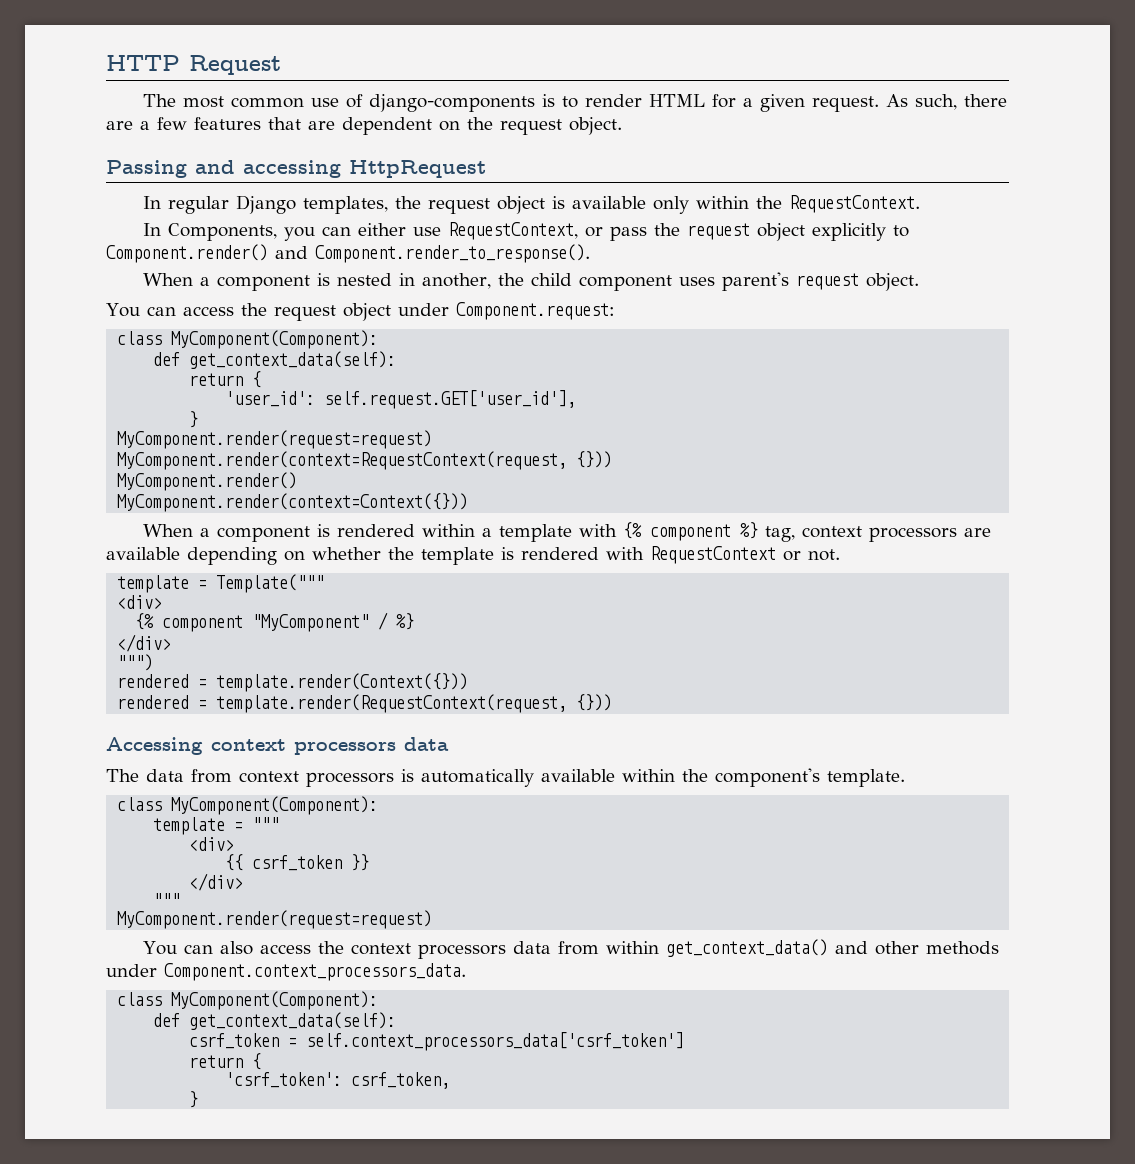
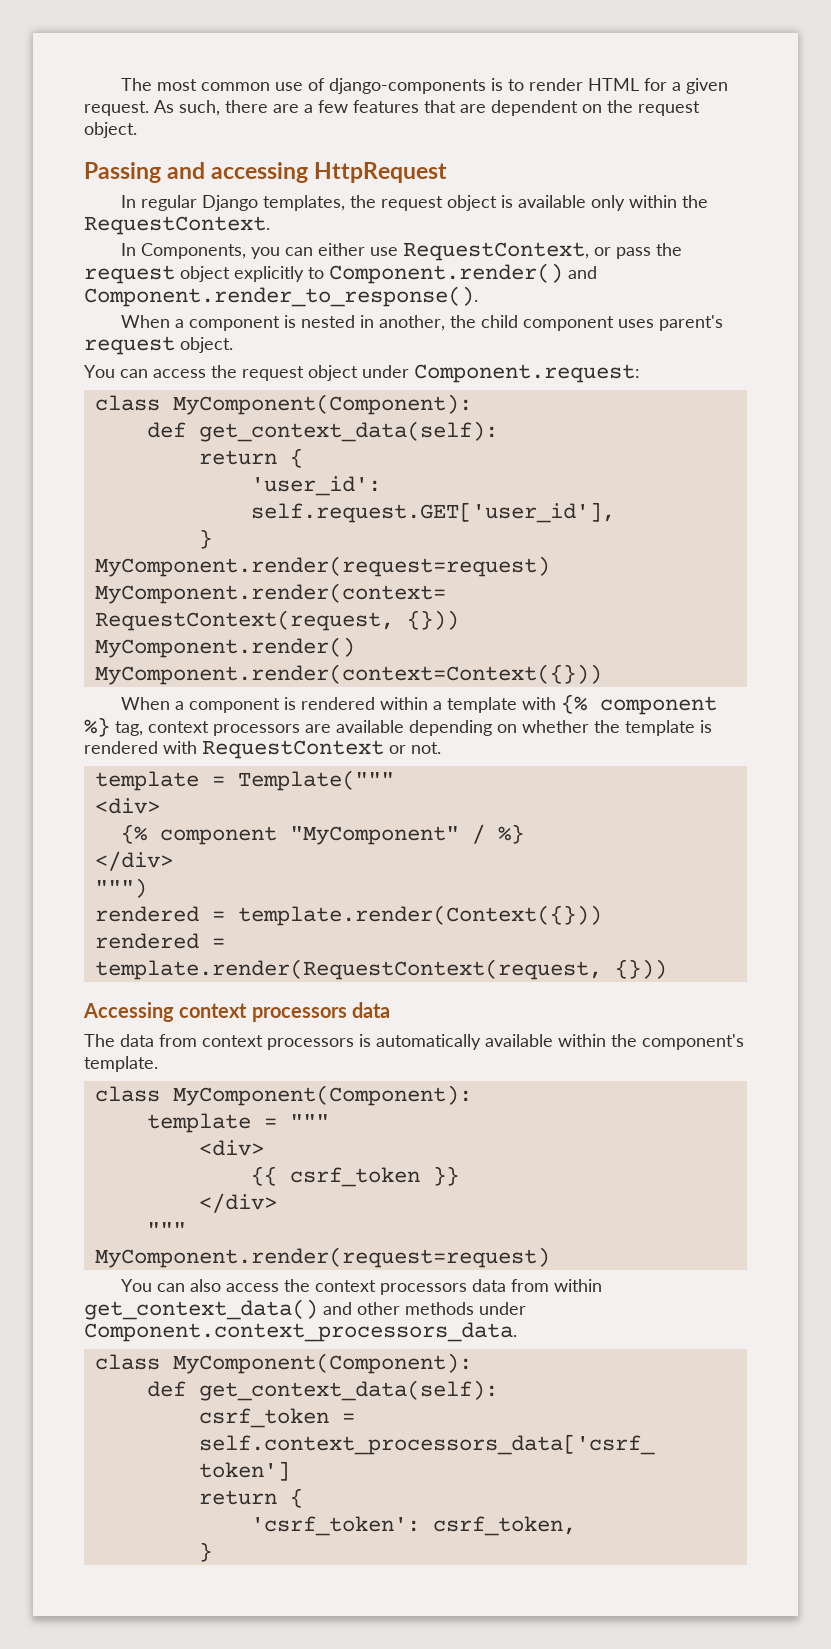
[106,55,281,75] HTTP Request // -> (120, 84) none

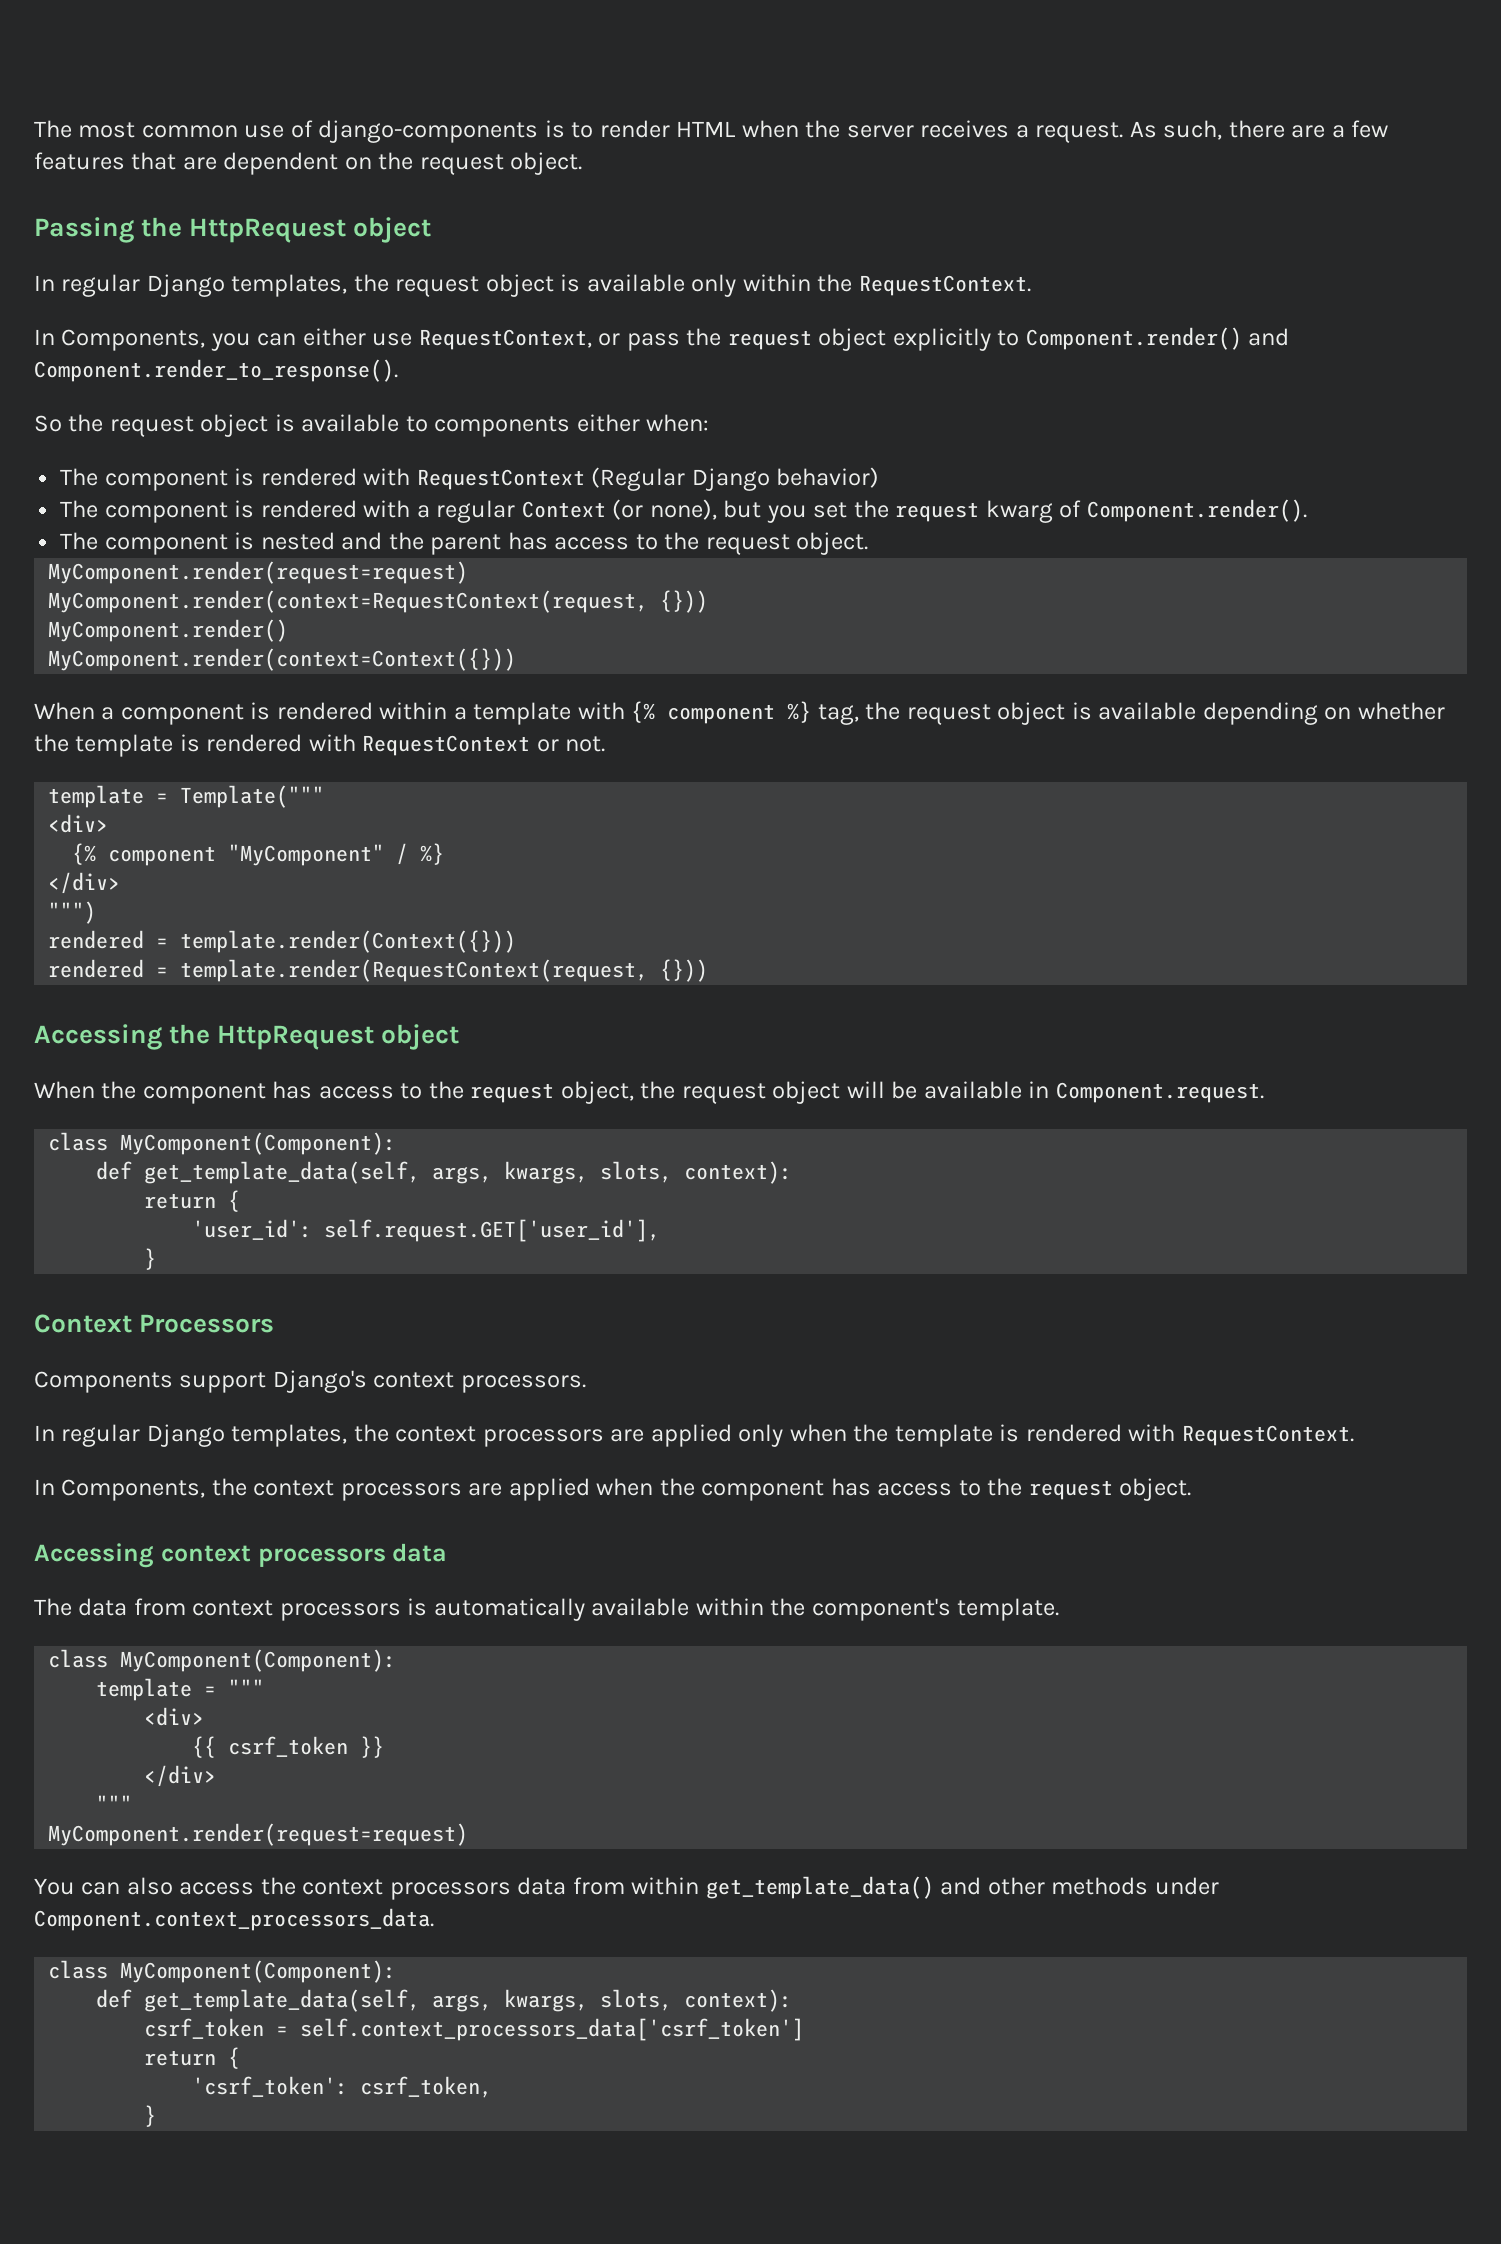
[643,78,728,94] for a given -> [741,120,1029,138] when the server receives a
[167,162,448,183] and accessing HttpRequest -> [141,217,432,243] the HttpRequest object
[120,315,723,331] [84,336,233,355] [84,364,640,383] [94,394,472,415] [146,421,498,442] [198,448,303,468] [250,476,381,496] [250,502,615,523] [198,529,212,549] When a component is nested in another, the child component uses parent's request object. // You can access the request object under Component.request: // class MyComponent(Component): // def get_context_data(self): // return { // 'user_id': self.request.GET['user_id'], // } -> [34,414,710,437] [60,467,880,491] [60,499,1307,523] [60,532,869,555] So the request object is available to components either when: // The component is rendered with RequestContext (Regular Django behavior) // The component is rendered with a regular Context (or none), but you set the request kwarg of Component.render(). // The component is nested and the parent has access to the request object.
[148,721,331,736] context processors are -> [865,702,1092,725] the request object is
(667, 969) none -> [34,1024,460,1050] [34,1081,1264,1104] [48,1132,397,1155] [96,1161,793,1184] [144,1190,241,1212] [192,1219,661,1242] [144,1248,157,1270] [34,1314,275,1333] [34,1370,586,1393] [34,1424,1354,1447] [34,1478,1192,1501] // Accessing the HttpRequest object // When the component has access to the request object, the request object will be available in Component.request. // class MyComponent(Component): // def get_template_data(self, args, kwargs, slots, context): // return { // 'user_id': self.request.GET['user_id'], // } // Context Processors // Components support Django's context processors. // In regular Django templates, the context processors are applied only when the template is rendered with RequestContext. // In Components, the context processors are applied when the component has access to the request object.
[84,1299,318,1320] get_context_data() -> [705,1876,934,1899] get_template_data()
[198,1380,498,1401] get_context_data(self): -> [144,1989,793,2012] get_template_data(self, args, kwargs, slots, context):

